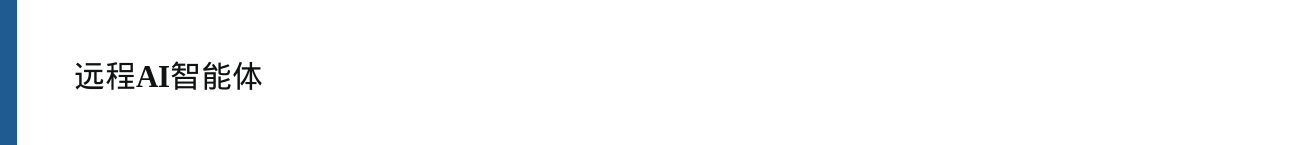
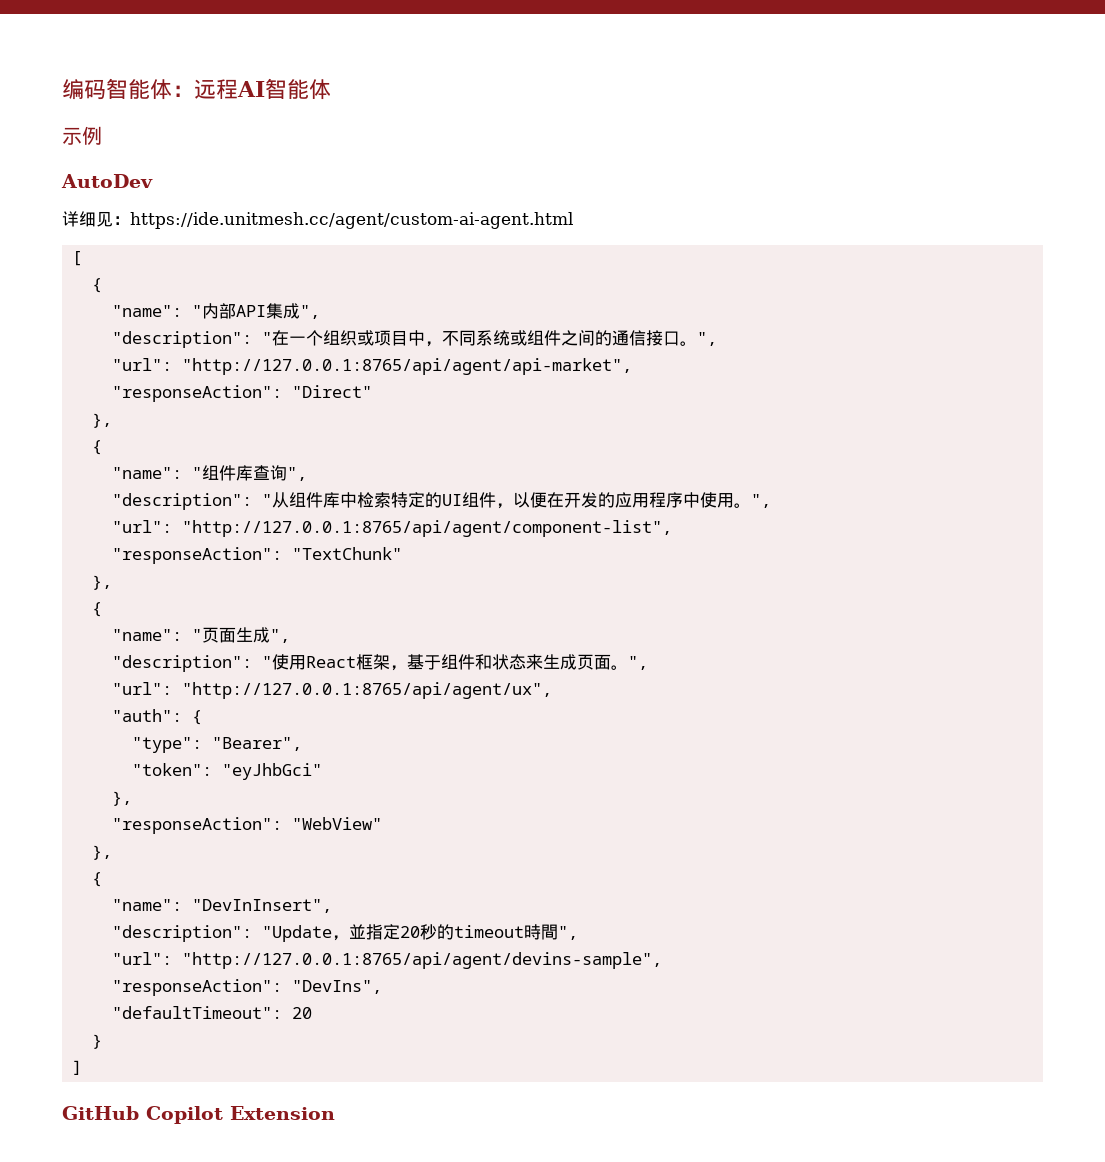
(74, 76) none -> [62,78,194,100] 编码智能体：
(263, 75) none -> [62,126,102,145] [61,174,153,188] [62,211,573,229] [72,251,83,266] [92,278,103,293] [112,303,321,319] [112,330,718,348] [112,358,633,375] [112,385,373,402] [92,413,113,428] [92,440,103,455] [112,465,308,481] [112,492,772,510] [112,520,673,537] [112,547,403,564] [92,575,113,590] [92,602,103,617] [112,627,291,643] [112,654,649,672] [112,682,553,699] [112,709,203,725] [132,737,303,753] [132,763,323,780] [112,791,133,806] [112,817,383,834] [92,845,113,860] [92,872,103,887] [112,899,333,913] [112,924,579,942] [112,952,663,969] [112,979,383,996] [112,1006,313,1019] [92,1034,103,1049] [72,1060,83,1075] [62,1106,335,1124] // 示例 // AutoDev // 详细见：https://ide.unitmesh.cc/agent/custom-ai-agent.html // [ // { // "name": "内部API集成", // "description": "在一个组织或项目中，不同系统或组件之间的通信接口。", // "url": "http://127.0.0.1:8765/api/agent/api-market", // "responseAction": "Direct" // }, // { // "name": "组件库查询", // "description": "从组件库中检索特定的UI组件，以便在开发的应用程序中使用。", // "url": "http://127.0.0.1:8765/api/agent/component-list", // "responseAction": "TextChunk" // }, // { // "name": "页面生成", // "description": "使用React框架，基于组件和状态来生成页面。", // "url": "http://127.0.0.1:8765/api/agent/ux", // "auth": { // "type": "Bearer", // "token": "eyJhbGci" // }, // "responseAction": "WebView" // }, // { // "name": "DevInInsert", // "description": "Update，並指定20秒的timeout時間", // "url": "http://127.0.0.1:8765/api/agent/devins-sample", // "responseAction": "DevIns", // "defaultTimeout": 20 // } // ] // GitHub Copilot Extension

